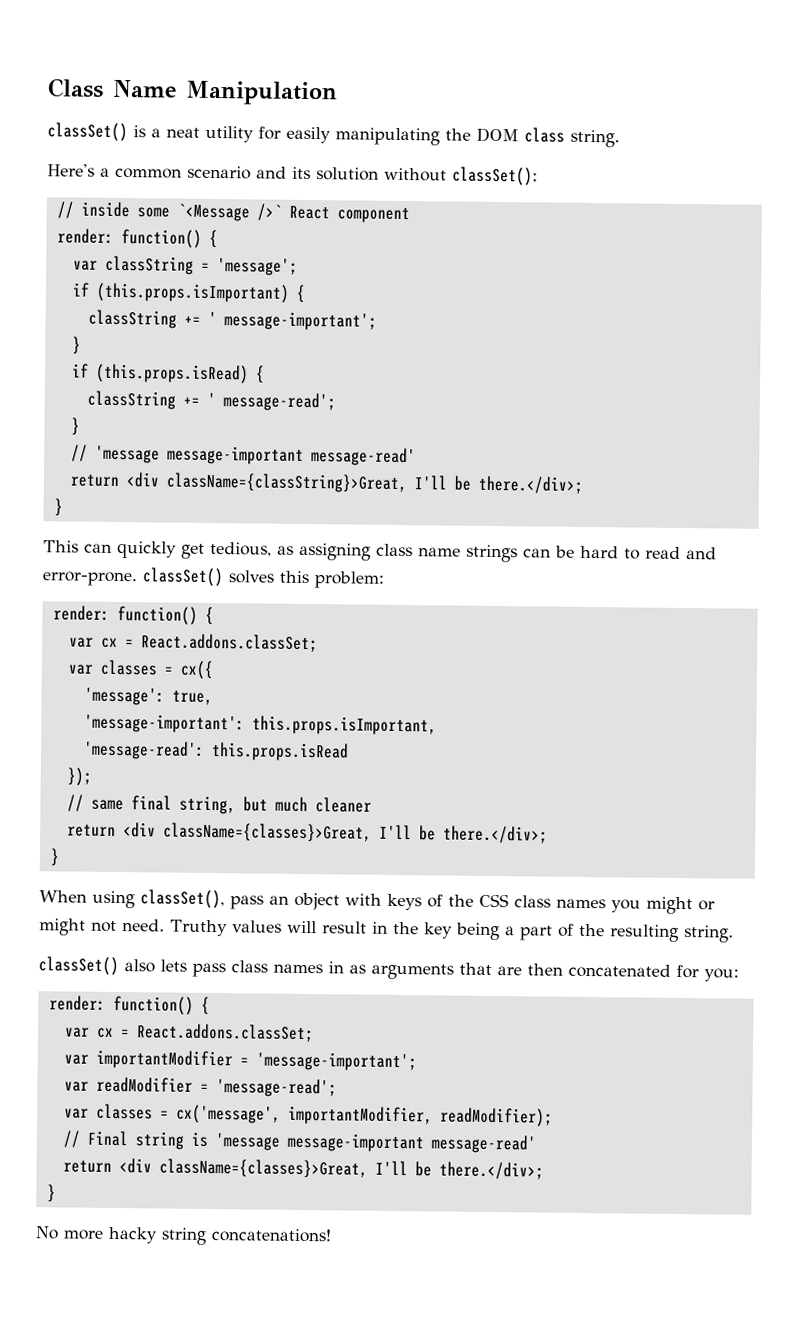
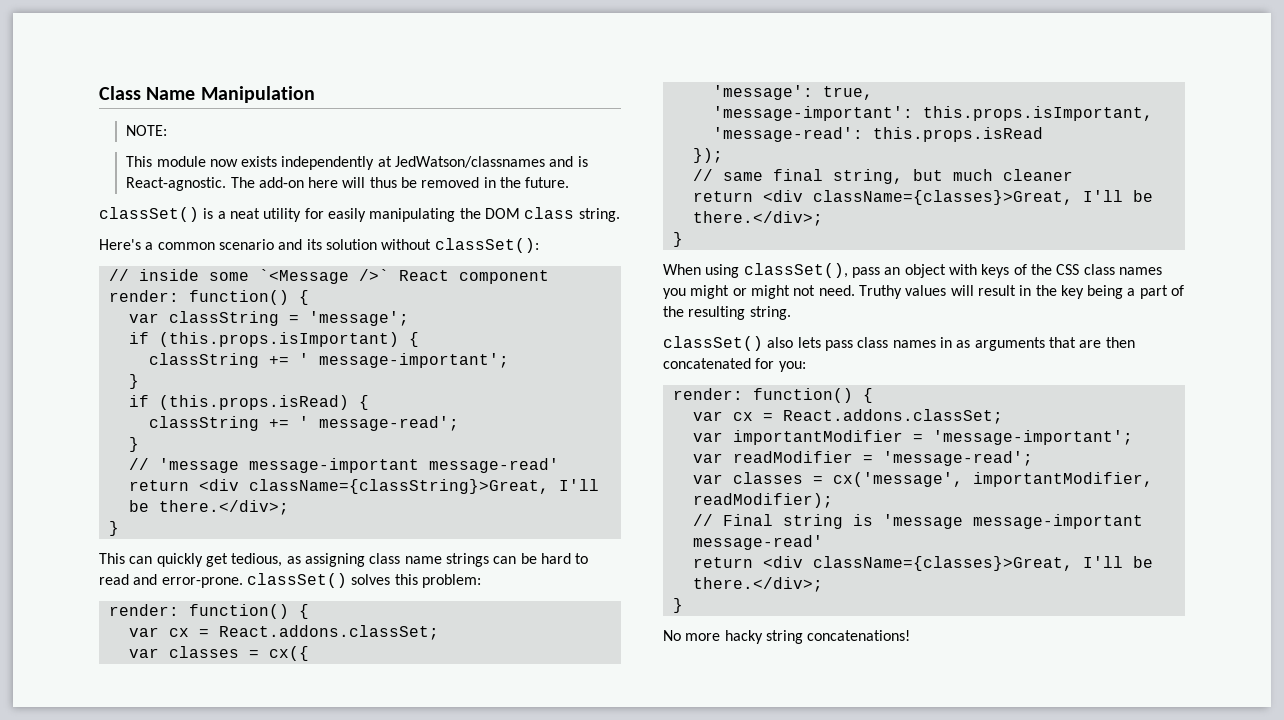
(338, 93) none -> [126,125,168,136] [126,156,588,170] [126,177,570,191] // NOTE: // This module now exists independently at JedWatson/classnames and is React-agnostic. The add-on here will thus be removed in the future.

